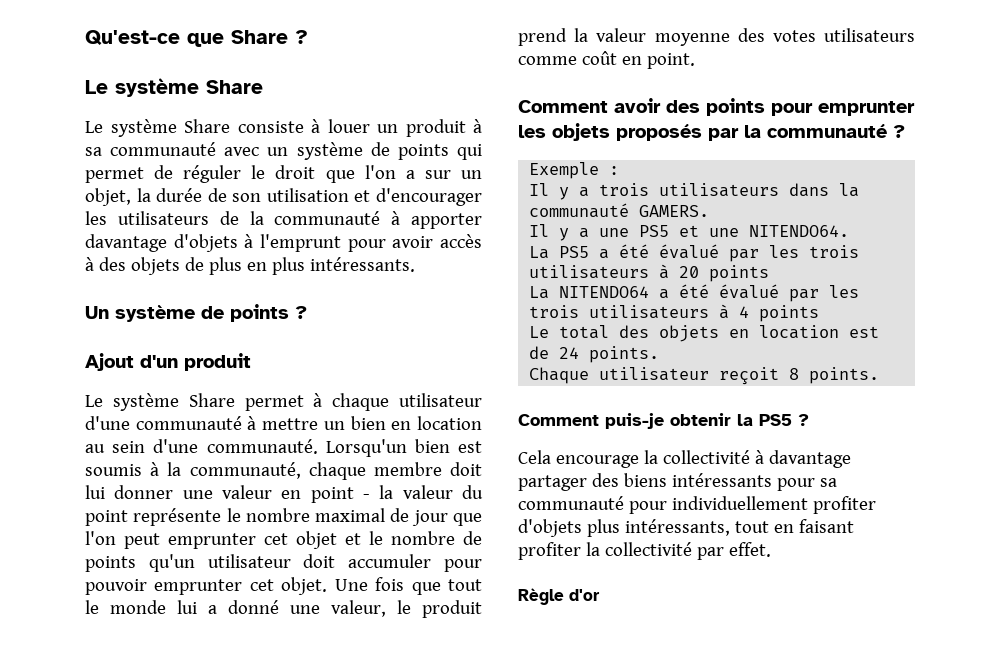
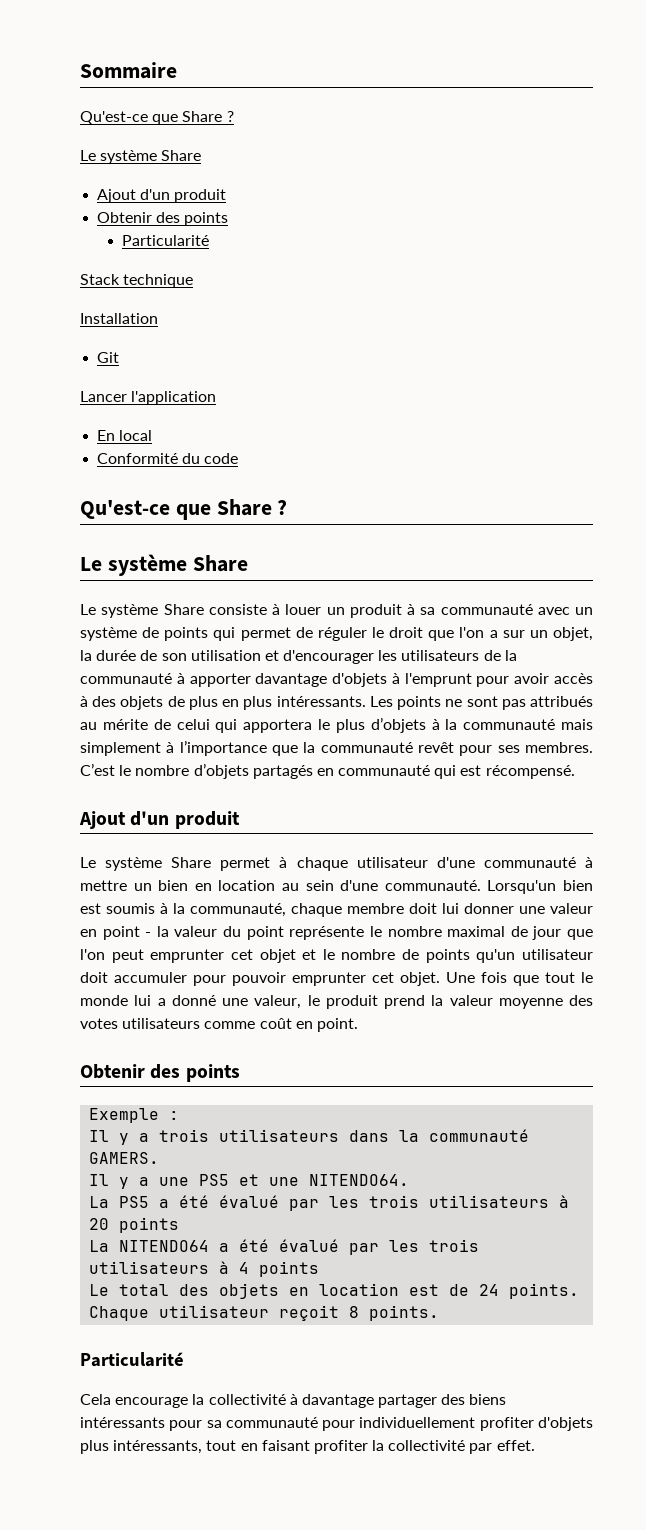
(85, 37) none -> [80,62,177,79] [80,111,234,125] [80,150,202,164] [97,189,227,203] [97,212,229,226] [122,235,210,246] [80,274,194,288] [80,313,158,324] [97,352,120,363] [80,391,217,405] [97,430,153,441] [97,453,239,464] Sommaire // Qu'est-ce que Share ? // Le système Share // Ajout d'un produit // Obtenir des points // Particularité // Stack technique // Installation // Git // Lancer l'application // En local // Conformité du code //
[85,304,307,322] // Un système de points ? -> [369,696,593,710] [80,717,593,733] [80,740,593,756] [80,763,575,779] Les points ne sont pas attribués au mérite de celui qui apportera le plus d’objets à la communauté mais simplement à l’importance que la communauté revêt pour ses membres. C’est le nombre d’objets partagés en communauté qui est récompensé.
[518,98,915,116] [518,123,905,141] Comment avoir des points pour emprunter les objets proposés par la communauté ? -> [80,1064,240,1082] Obtenir des points
[518,413,809,429] Comment puis-je obtenir la PS5 ? -> [80,1352,184,1367] Particularité
[518,588,600,605] // Règle d'or -> (535, 1445) none

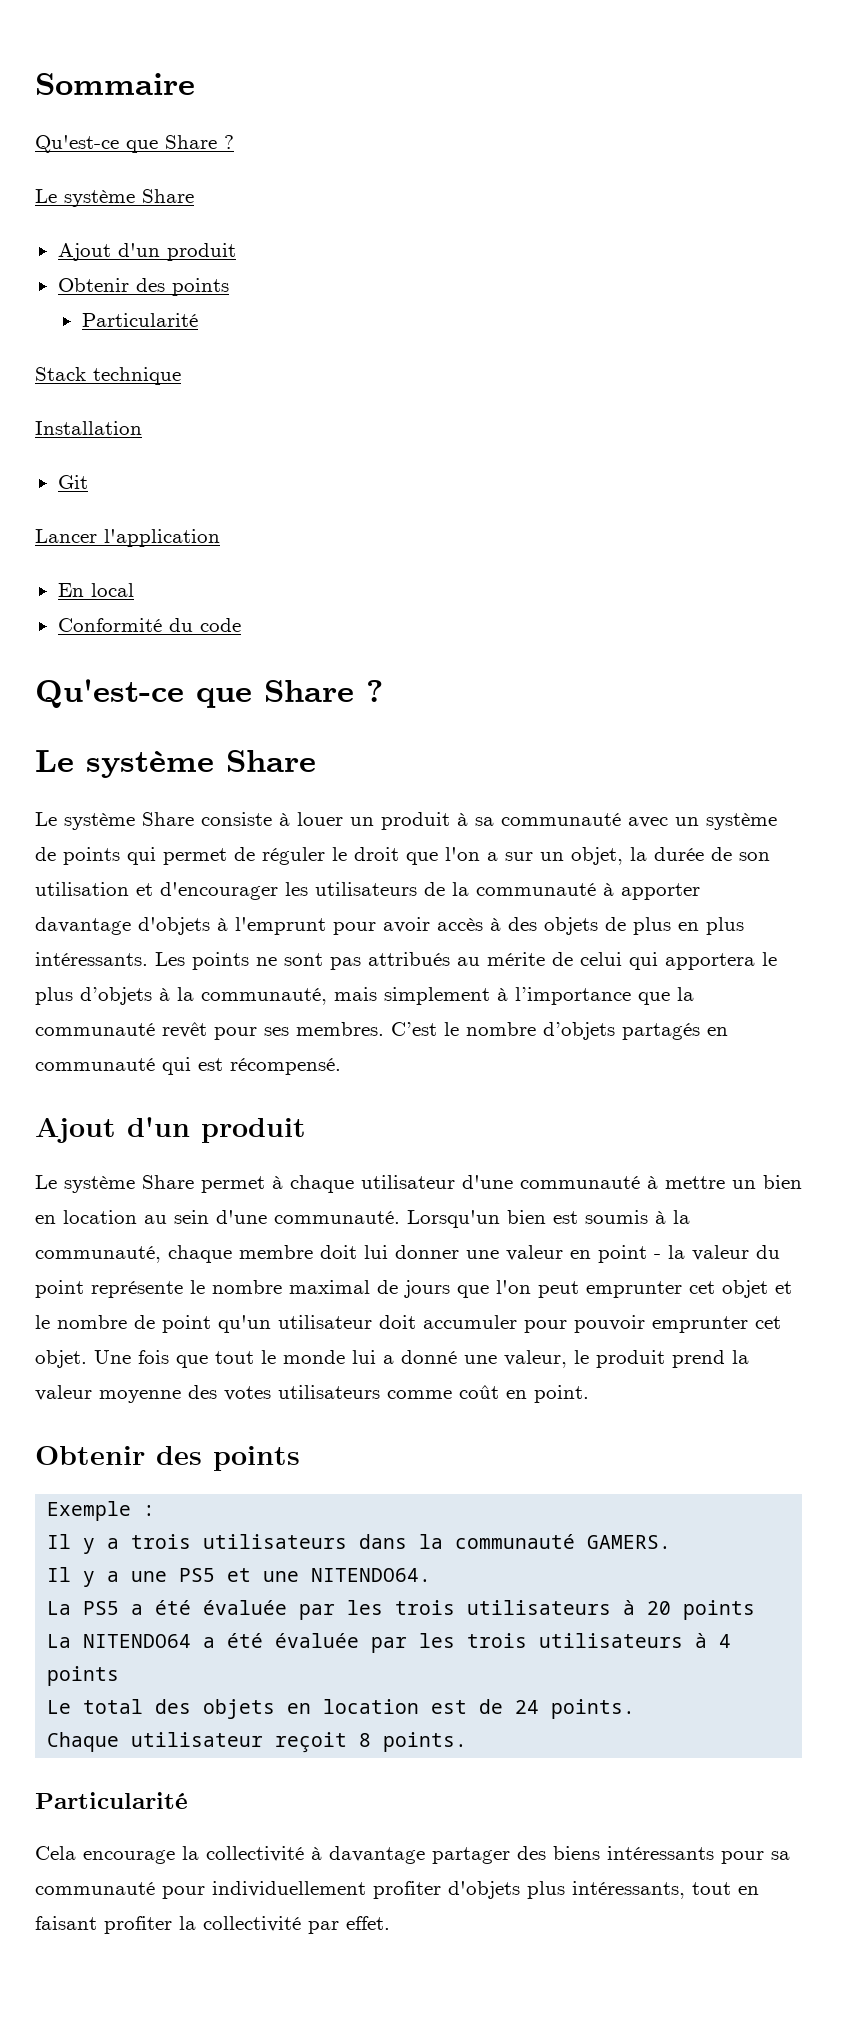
[463,719,556,730] communauté -> [201,988,327,1005] communauté,
[532,926,562,940] jour -> [404,1280,450,1298] jours
[425,949,470,963] points -> [162,1315,211,1333] point
[219,1195,280,1208] évalué -> [203,1600,288,1615] évaluée
[279,1239,340,1252] évalué -> [275,1633,360,1648] évaluée

